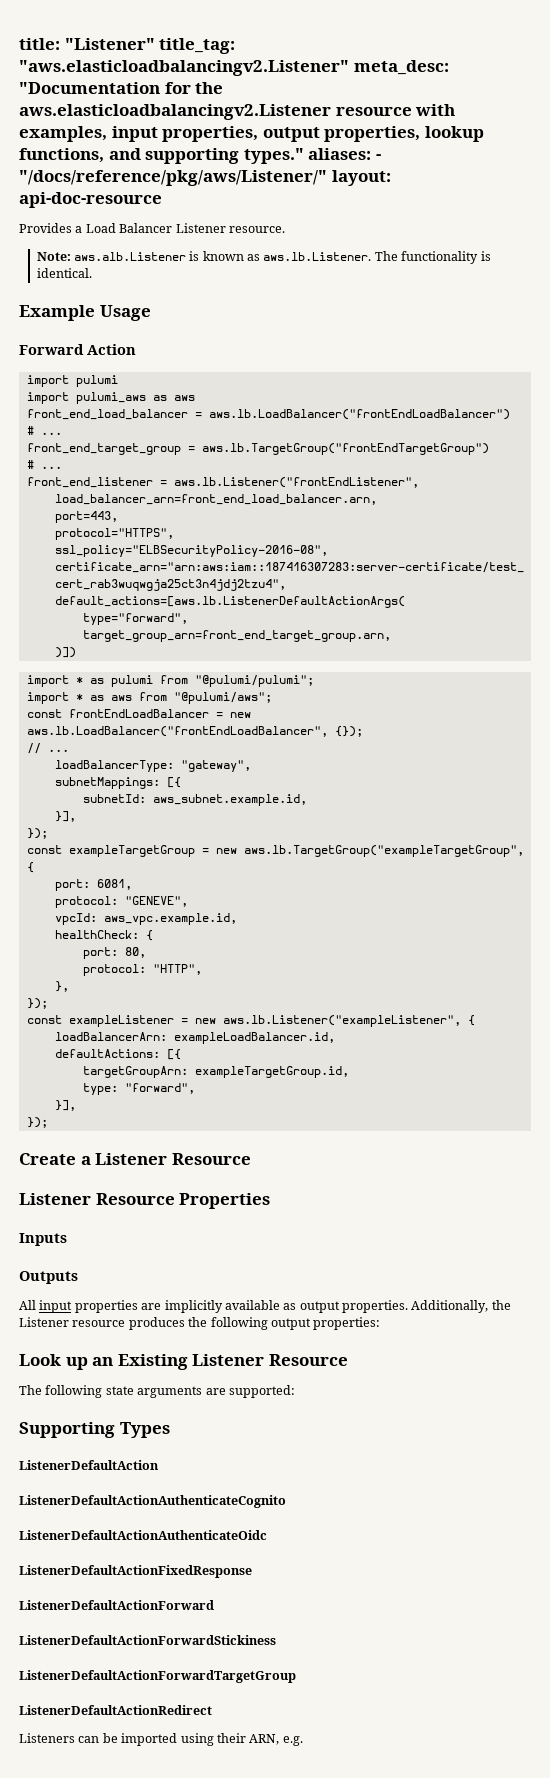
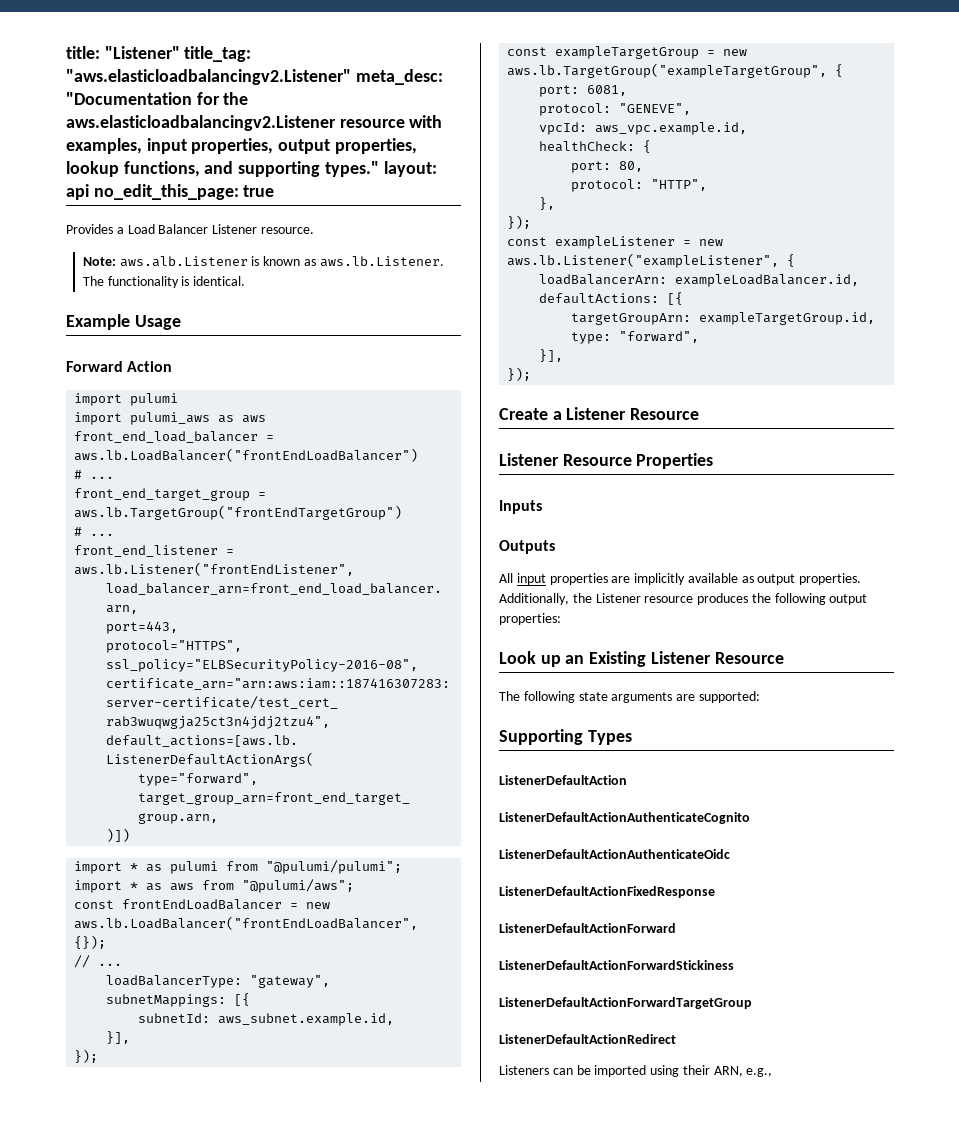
[308,148,381,160] [19,170,391,186] [19,192,162,208] aliases: - "/docs/reference/pkg/aws/Listener/" layout: api-doc-resource -> [383,161,437,177] [66,184,275,200] layout: api no_edit_this_page: true
[282,1736,303,1746] e.g. -> [746,1068,773,1077] e.g.,

